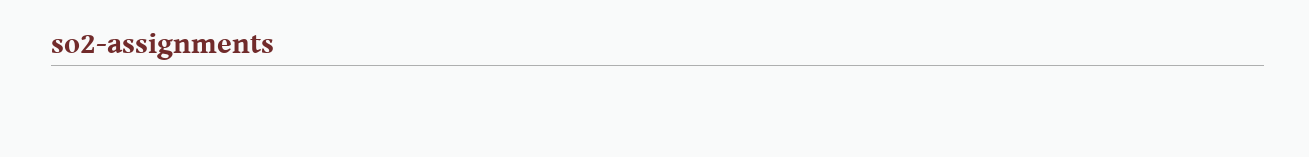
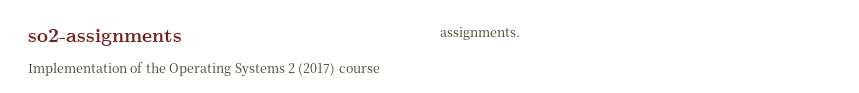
(274, 46) none -> [28,62,380,77] [440,27,520,40] // Implementation of the Operating Systems 2 (2017) course assignments.

